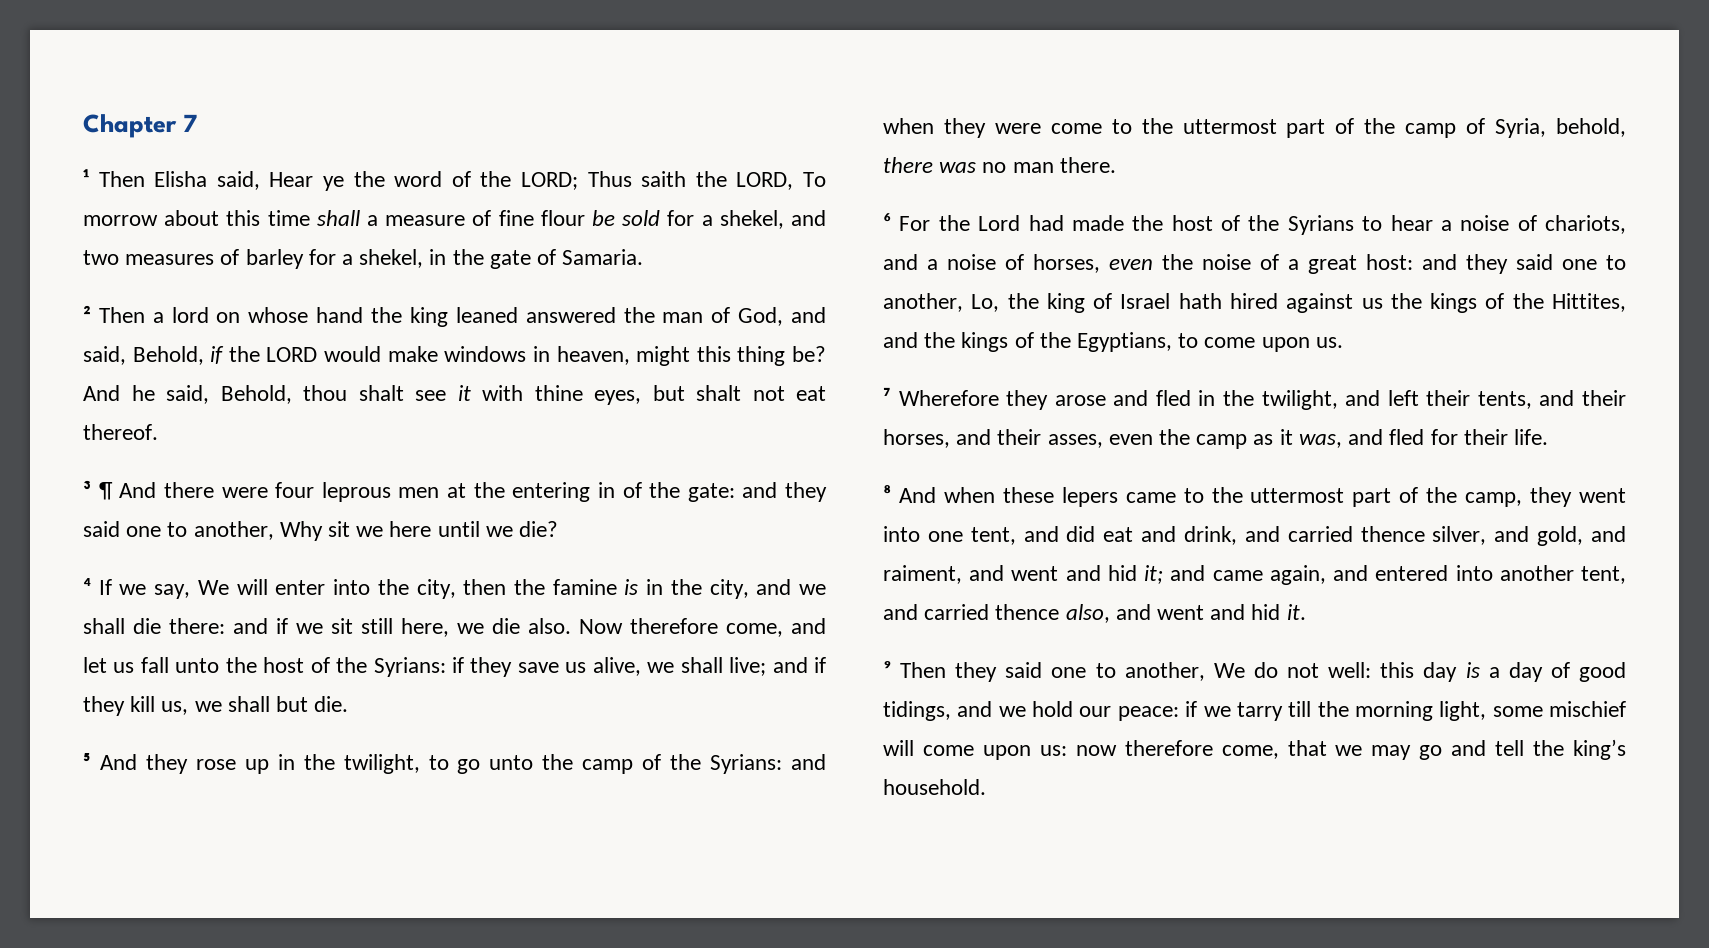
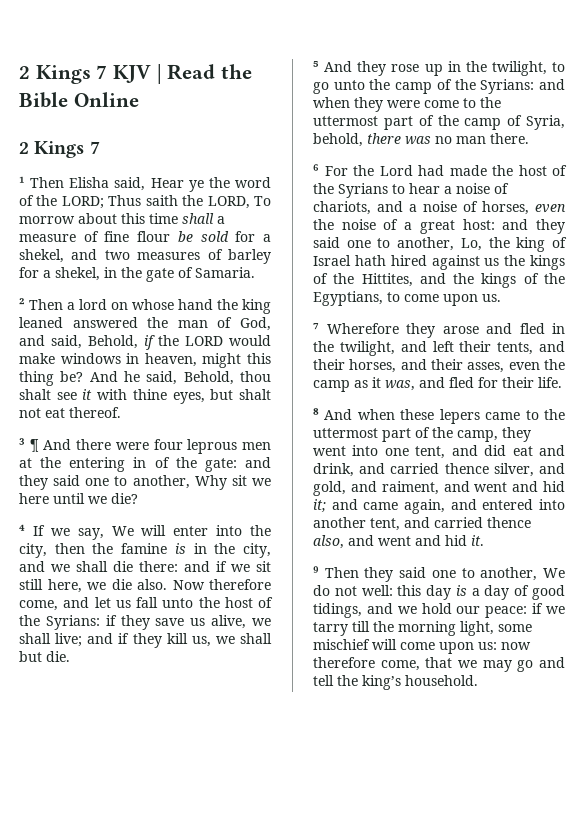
[83,114,177,138] Chapter -> [19,64,253,84] [19,92,139,108] [19,141,85,158] 2 Kings 7 KJV | Read the Bible Online // 2 Kings

